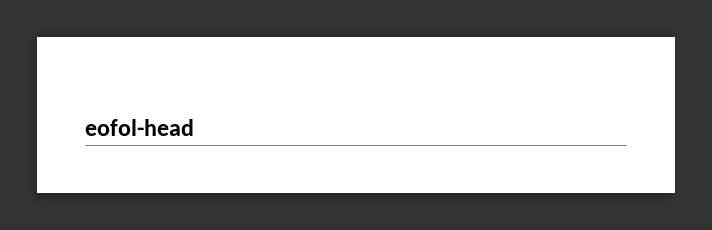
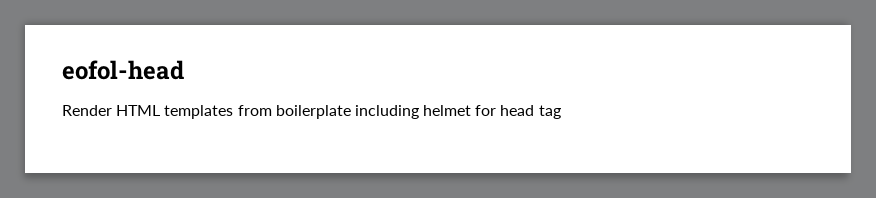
(194, 127) none -> [62,105,561,119] // Render HTML templates from boilerplate including helmet for head tag

